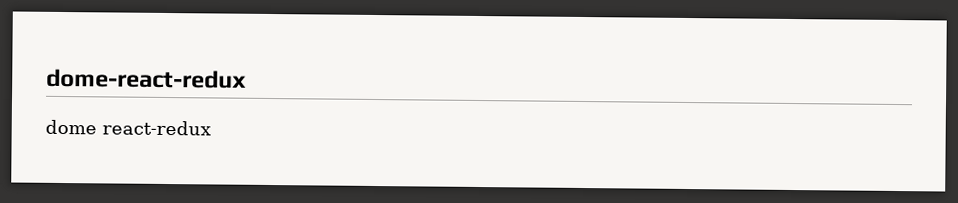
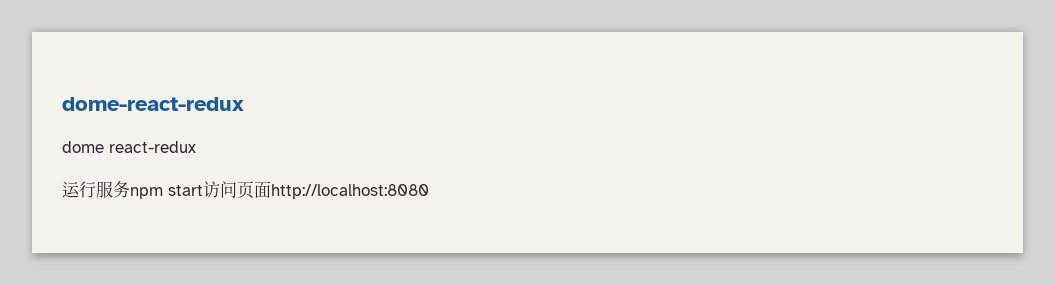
(211, 128) none -> [62,181,429,199] // 运行服务npm start访问页面http://localhost:8080

